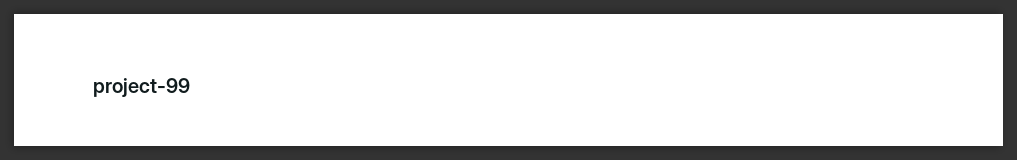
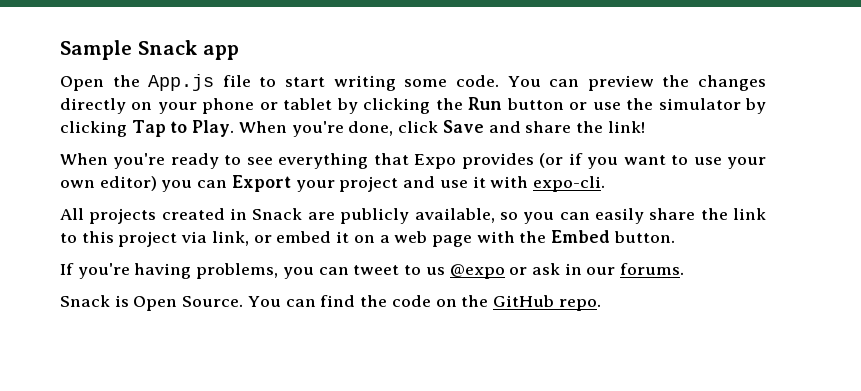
[93,78,190,98] project-99 -> [60,40,240,60] [60,74,767,91] [60,97,766,114] [60,120,645,137] [60,153,766,169] [60,175,605,192] [60,208,766,224] [60,230,675,247] [60,263,685,279] [60,295,601,311] Sample Snack app // Open the App.js file to start writing some code. You can preview the changes directly on your phone or tablet by clicking the Run button or use the simulator by clicking Tap to Play. When you're done, click Save and share the link! // When you're ready to see everything that Expo provides (or if you want to use your own editor) you can Export your project and use it with expo-cli. // All projects created in Snack are publicly available, so you can easily share the link to this project via link, or embed it on a web page with the Embed button. // If you're having problems, you can tweet to us @expo or ask in our forums. // Snack is Open Source. You can find the code on the GitHub repo.

